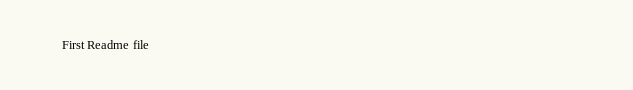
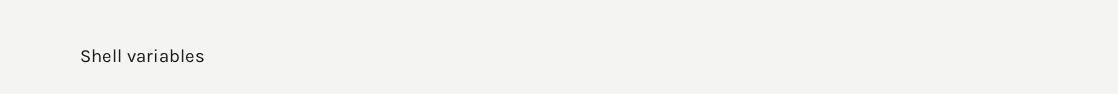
[62,40,149,49] First Readme file -> [80,49,205,63] Shell variables

